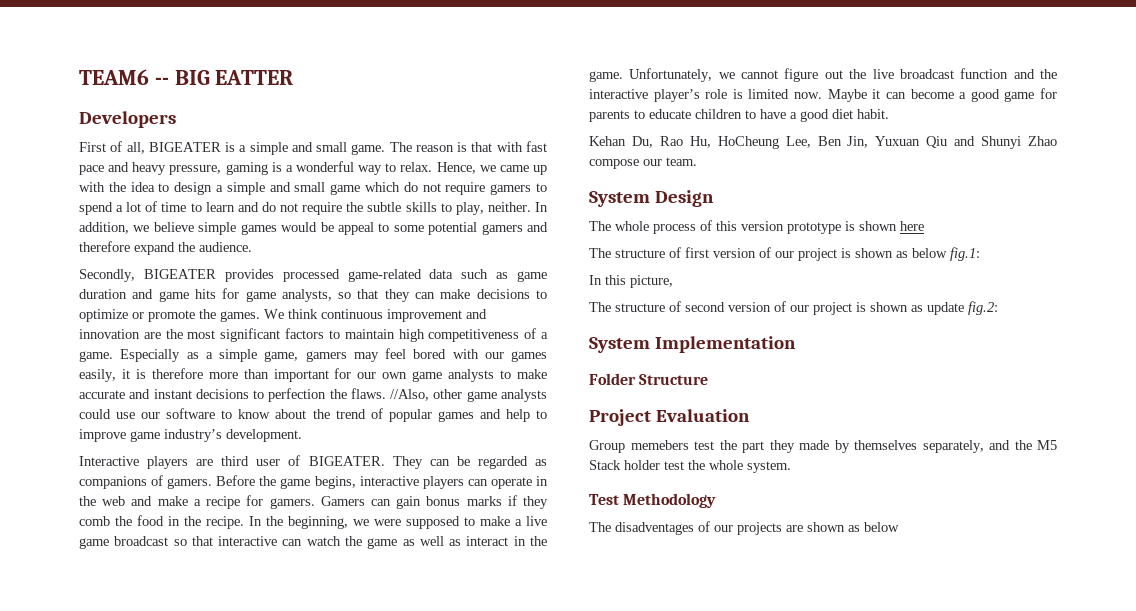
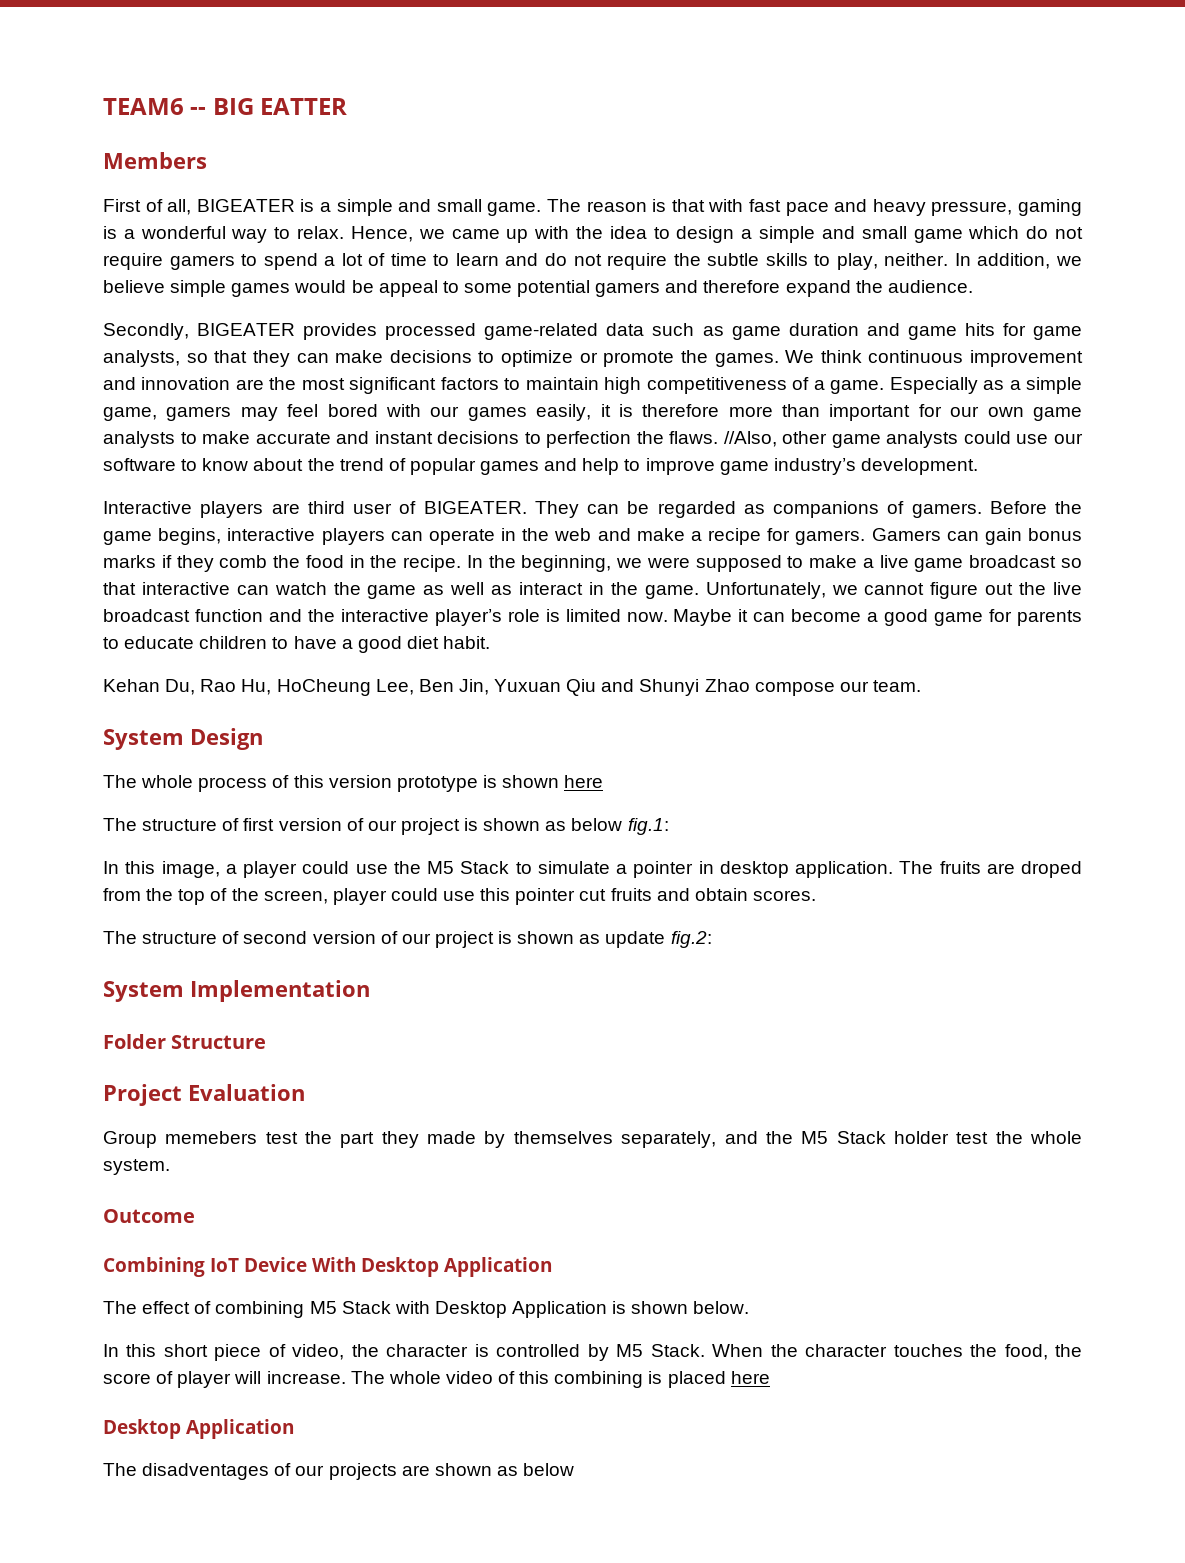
[79,111,176,128] Developers -> [103,152,207,169] Members
[630,275,673,288] picture, -> [161,861,1082,878] [103,888,816,905] image, a player could use the M5 Stack to simulate a pointer in desktop application. The fruits are droped from the top of the screen, player could use this pointer cut fruits and obtain scores.
[589,493,717,508] Test Methodology -> [103,1209,195,1223] [103,1257,552,1277] [103,1301,750,1318] [103,1344,1083,1361] [103,1371,770,1388] [103,1419,294,1439] Outcome // Combining IoT Device With Desktop Application // The effect of combining M5 Stack with Desktop Application is shown below. // In this short piece of video, the character is controlled by M5 Stack. When the character touches the food, the score of player will increase. The whole video of this combining is placed here // Desktop Application

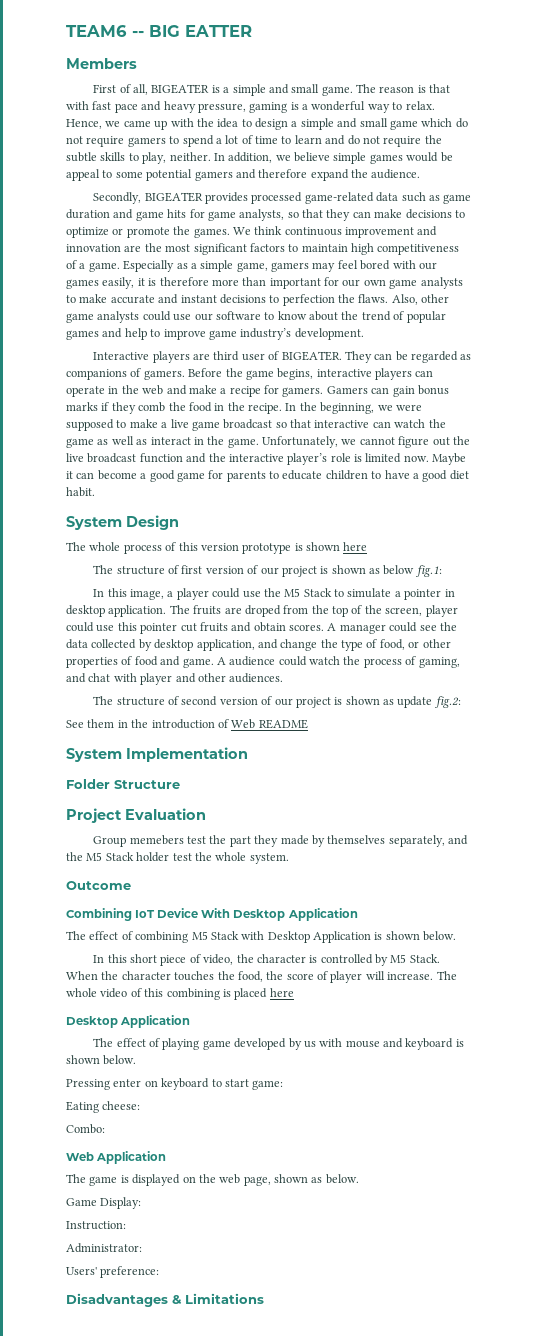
[723,431,777,447] //Also, -> [391,294,418,305] Also,
[103,679,921,696] // Kehan Du, Rao Hu, HoCheung Lee, Ben Jin, Yuxuan Qiu and Shunyi Zhao compose our team. -> (95, 492) none
(816, 895) none -> [327,622,457,634] [66,639,451,651] [66,656,460,668] [66,673,284,685] A manager could see the data collected by desktop application, and change the type of food, or other properties of food and game. A audience could watch the process of gaming, and chat with player and other audiences.
(712, 939) none -> [66,719,308,729] // See them in the introduction of Web README
[142,1463,575,1480] disadventages of our projects are shown as below -> [116,1038,464,1050] [66,1055,137,1065] [66,1078,284,1090] [66,1101,141,1113] [66,1124,105,1134] [66,1151,167,1164] [66,1174,359,1186] [66,1197,142,1209] [66,1221,126,1230] [66,1243,142,1253] [66,1266,160,1278] [66,1293,264,1307] effect of playing game developed by us with mouse and keyboard is shown below. // Pressing enter on keyboard to start game: // Eating cheese: // Combo: // Web Application // The game is displayed on the web page, shown as below. // Game Display: // Instruction: // Administrator: // Users' preference: // Disadvantages & Limitations

